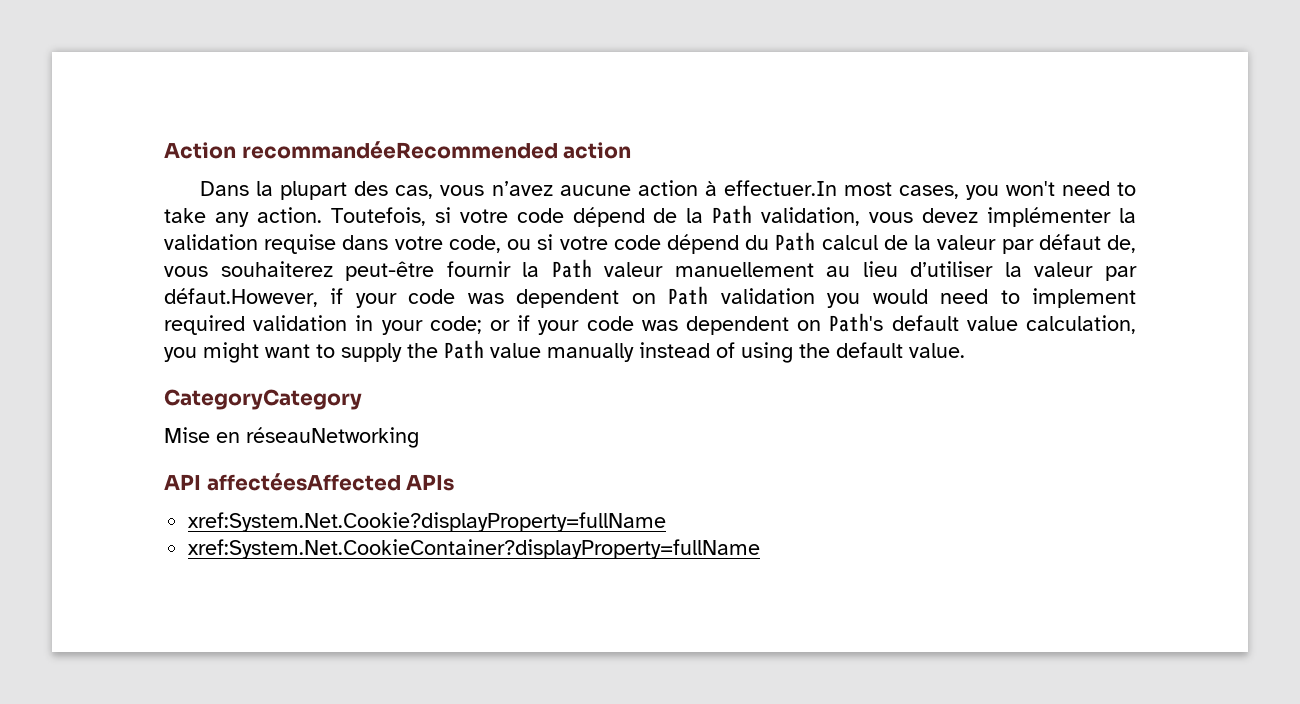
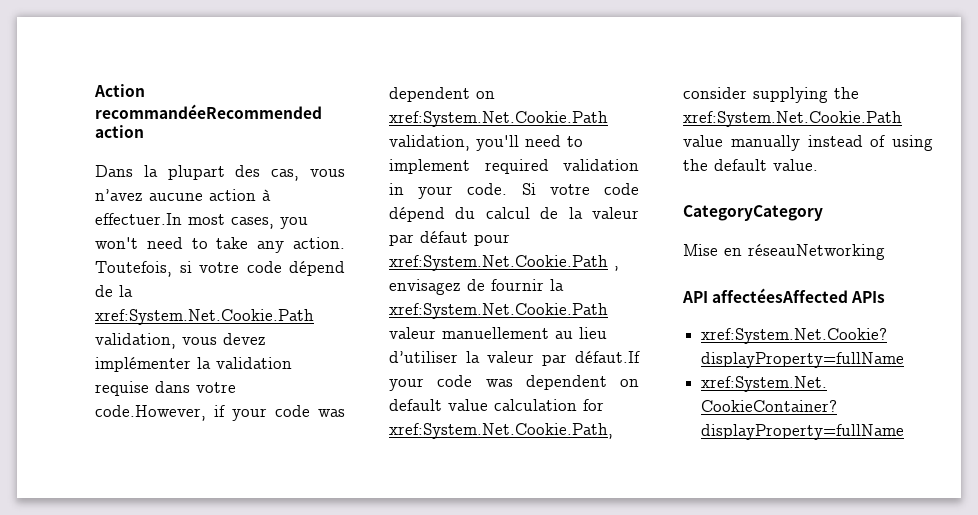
[712,205,753,224] Path -> [95,309,314,325] xref:System.Net.Cookie.Path
[448,234,554,253] code, ou si -> [95,405,345,421] [389,87,495,102] [389,111,608,127] [389,135,583,151] [389,159,639,174] [389,183,536,199] code.However, if your code was dependent on xref:System.Net.Cookie.Path validation, you'll need to implement required validation in your code. Si
[775,232,816,251] Path -> (476, 213) none
[1106,235,1136,253] [164,261,435,281] de, vous souhaiterez peut-être -> [474,234,510,246] [389,255,619,271] [389,279,485,295] pour xref:System.Net.Cookie.Path , envisagez de
[551,259,592,278] Path -> [389,303,608,319] xref:System.Net.Cookie.Path
[164,286,1136,308] [164,313,1137,335] [164,340,484,363] défaut.However, if your code was dependent on Path validation you would need to implement required validation in your code; or if your code was dependent on Path's default value calculation, you might want to supply the Path -> [575,351,640,363] [389,375,639,391] [389,399,604,411] [389,423,613,439] [683,87,859,103] [683,111,902,127] défaut.If your code was dependent on default value calculation for xref:System.Net.Cookie.Path, consider supplying the xref:System.Net.Cookie.Path

